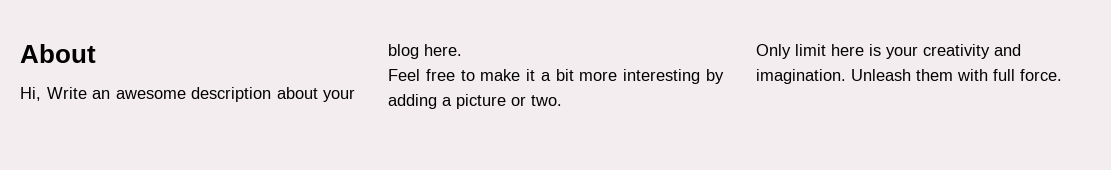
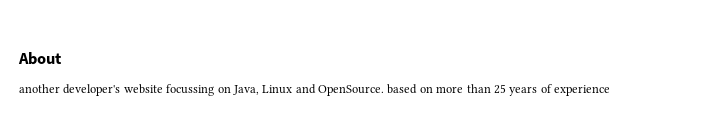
[20,87,355,102] [388,44,462,59] [388,69,724,84] [388,94,562,109] [756,44,1021,59] [756,69,1062,84] Hi, Write an awesome description about your blog here. // Feel free to make it a bit more interesting by adding a picture or two. // Only limit here is your creativity and imagination. Unleash them with full force. -> [19,84,610,96] another developer's website focussing on Java, Linux and OpenSource. based on more than 25 years of experience

